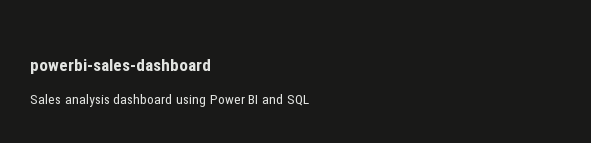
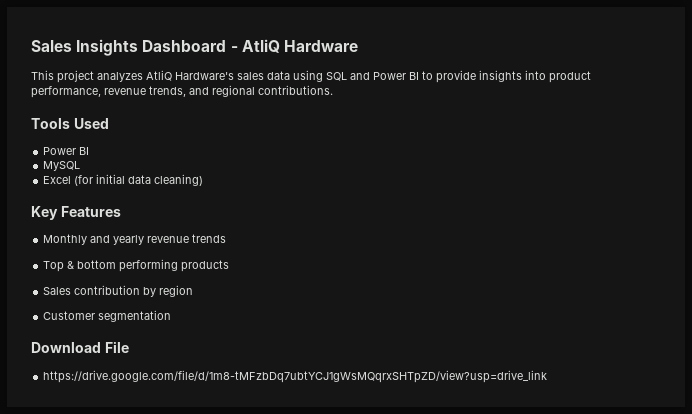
[30,59,211,74] [30,94,309,107] powerbi-sales-dashboard // Sales analysis dashboard using Power BI and SQL -> [31,39,358,56] [31,70,591,83] [31,85,333,98] [31,118,109,129] [43,147,90,155] [43,161,81,171] [43,174,204,186] [31,206,121,220] [43,234,227,245] [43,259,230,272] [43,285,194,297] [43,310,172,322] [31,341,129,353] [43,370,548,383] Sales Insights Dashboard - AtliQ Hardware // This project analyzes AtliQ Hardware's sales data using SQL and Power BI to provide insights into product performance, revenue trends, and regional contributions. // Tools Used // Power BI // MySQL // Excel (for initial data cleaning) // Key Features // Monthly and yearly revenue trends // Top & bottom performing products // Sales contribution by region // Customer segmentation // Download File // https://drive.google.com/file/d/1m8-tMFzbDq7ubtYCJ1gWsMQqrxSHTpZD/view?usp=drive_link

